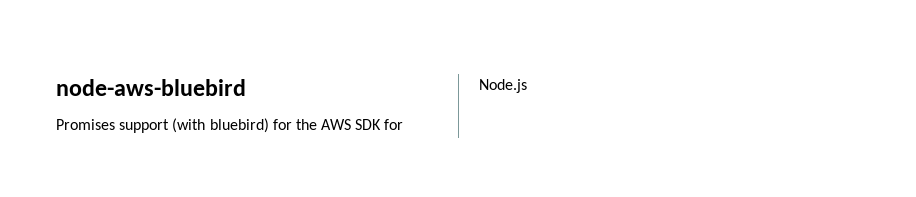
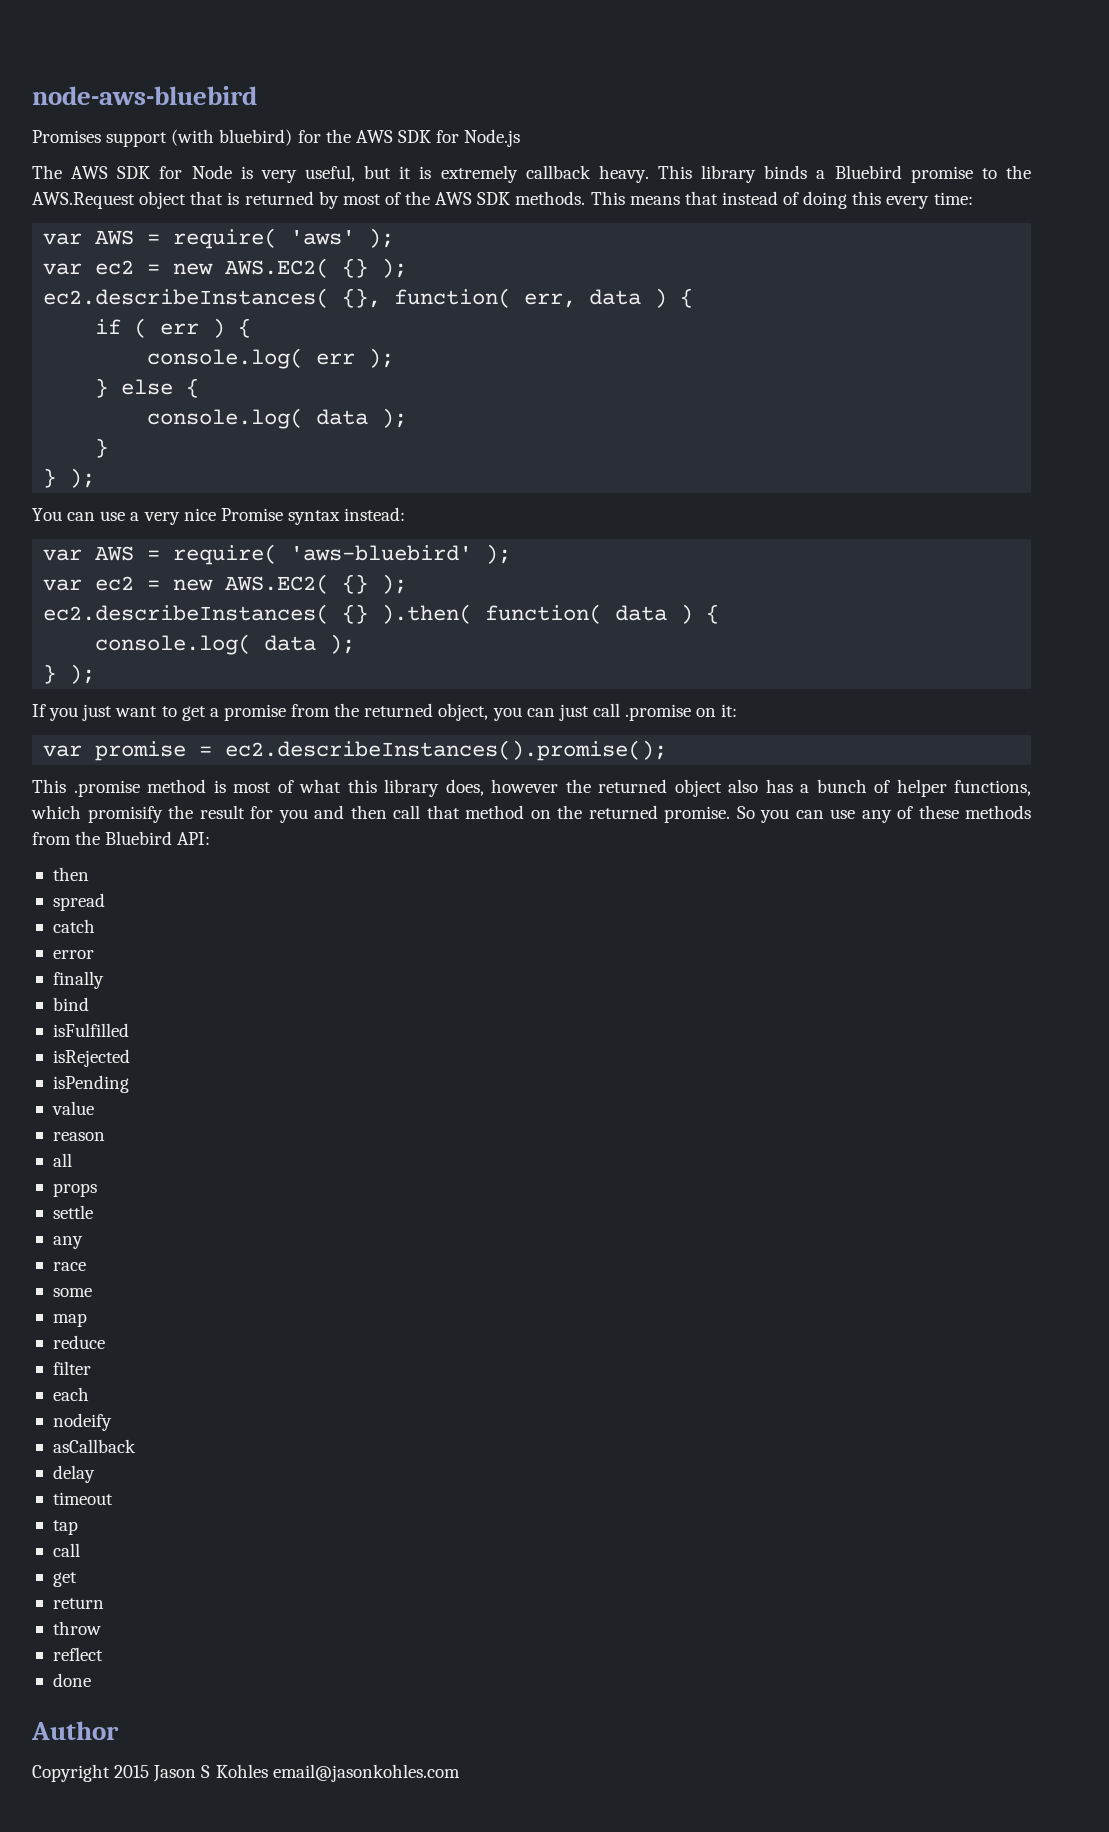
(527, 86) none -> [32,165,1031,183] [32,191,973,209] [43,228,395,249] [43,258,408,278] [43,288,694,308] [95,318,252,338] [147,348,395,369] [95,378,200,398] [147,408,408,429] [95,438,109,458] [43,468,96,488] [32,507,406,525] [43,544,512,565] [43,574,408,594] [43,604,720,624] [95,634,356,655] [43,664,96,684] [32,703,738,721] [43,740,668,761] [32,779,1031,797] [31,805,1031,823] [32,831,211,845] [52,867,89,881] [52,893,105,911] [52,919,95,933] [52,950,94,959] [52,971,104,989] [52,997,89,1011] [52,1023,129,1037] [52,1049,130,1067] [52,1075,129,1093] [51,1101,94,1115] [52,1132,105,1141] [52,1153,72,1167] [52,1183,97,1197] [52,1205,93,1219] [52,1236,83,1249] [52,1262,86,1271] [52,1288,92,1297] [52,1313,87,1327] [52,1335,105,1349] [52,1361,91,1375] [52,1387,89,1401] [52,1413,112,1431] [52,1439,136,1453] [52,1465,95,1483] [52,1492,113,1505] [52,1520,78,1535] [52,1543,80,1557] [52,1572,77,1587] [52,1598,104,1609] [52,1621,101,1635] [52,1647,103,1661] [52,1673,91,1687] [31,1721,119,1740] [32,1764,460,1782] // The AWS SDK for Node is very useful, but it is extremely callback heavy. This library binds a Bluebird promise to the AWS.Request object that is returned by most of the AWS SDK methods. This means that instead of doing this every time: // var AWS = require( 'aws' ); // var ec2 = new AWS.EC2( {} ); // ec2.describeInstances( {}, function( err, data ) { // if ( err ) { // console.log( err ); // } else { // console.log( data ); // } // } ); // You can use a very nice Promise syntax instead: // var AWS = require( 'aws-bluebird' ); // var ec2 = new AWS.EC2( {} ); // ec2.describeInstances( {} ).then( function( data ) { // console.log( data ); // } ); // If you just want to get a promise from the returned object, you can just call .promise on it: // var promise = ec2.describeInstances().promise(); // This .promise method is most of what this library does, however the returned object also has a bunch of helper functions, which promisify the result for you and then call that method on the returned promise. So you can use any of these methods from the Bluebird API: // then // spread // catch // error // finally // bind // isFulfilled // isRejected // isPending // value // reason // all // props // settle // any // race // some // map // reduce // filter // each // nodeify // asCallback // delay // timeout // tap // call // get // return // throw // reflect // done // Author // Copyright 2015 Jason S Kohles email@jasonkohles.com

